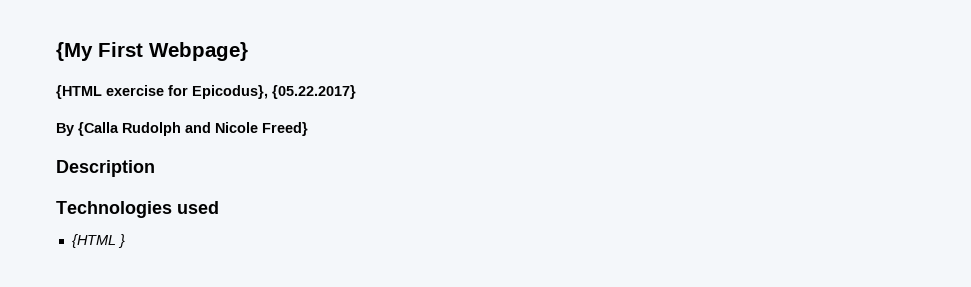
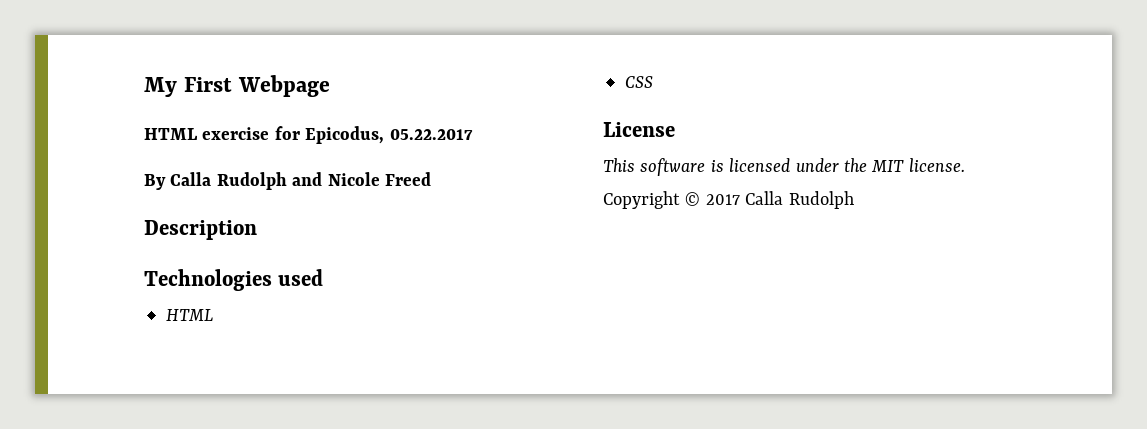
[56,42,248,61] [56,85,356,99] {My First Webpage} // {HTML exercise for Epicodus}, {05.22.2017} -> [144,75,330,97] [144,126,473,144] My First Webpage // HTML exercise for Epicodus, 05.22.2017
[78,122,119,136] {Calla -> [170,172,212,186] Calla
[262,122,308,136] Freed} -> [385,172,431,186] Freed
[71,234,125,248] {HTML } -> [166,309,213,321] [625,76,653,88] [603,122,675,137] [603,158,965,176] [603,191,854,209] HTML // CSS // License // This software is licensed under the MIT license. // Copyright © 2017 Calla Rudolph

